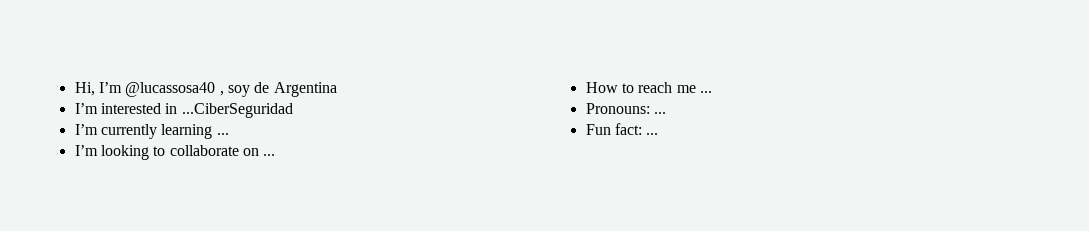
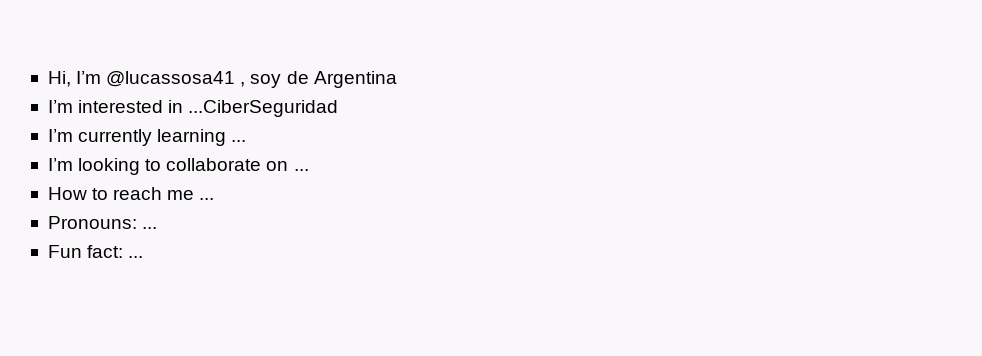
[125,82,216,97] @lucassosa40 -> [106,71,236,87] @lucassosa41

